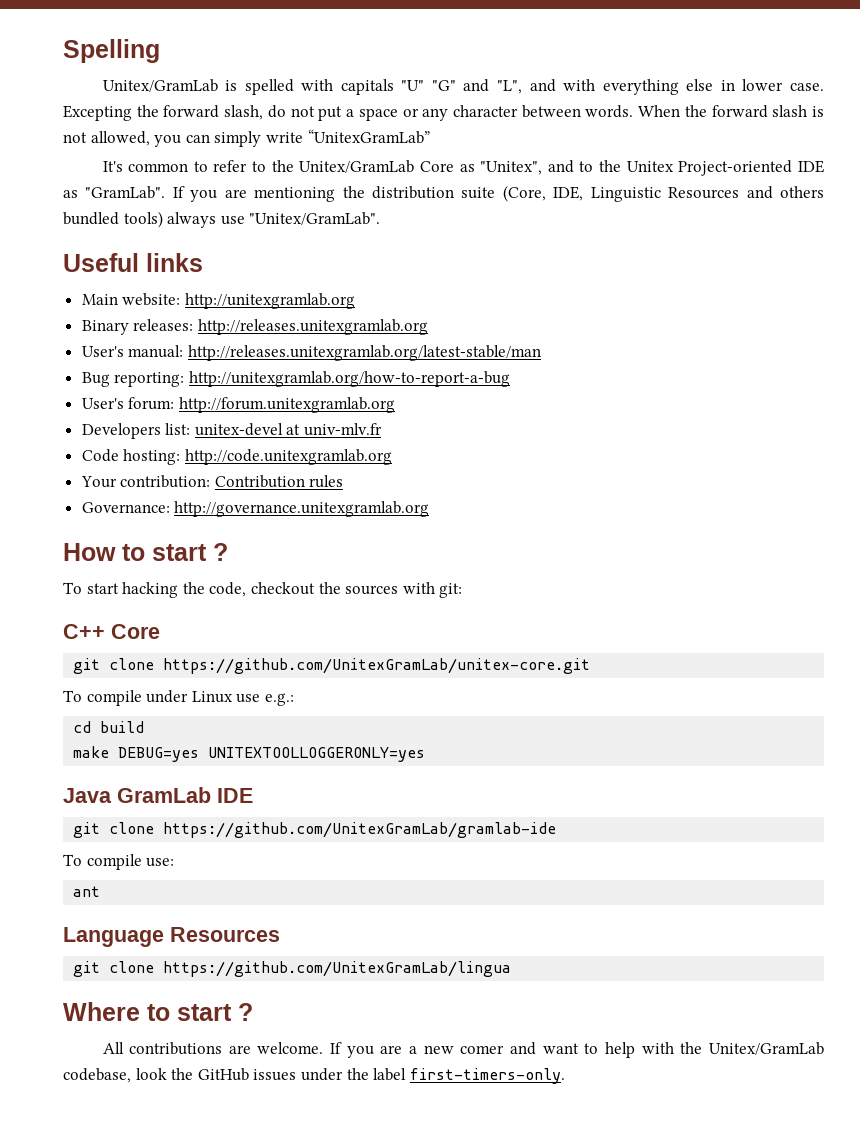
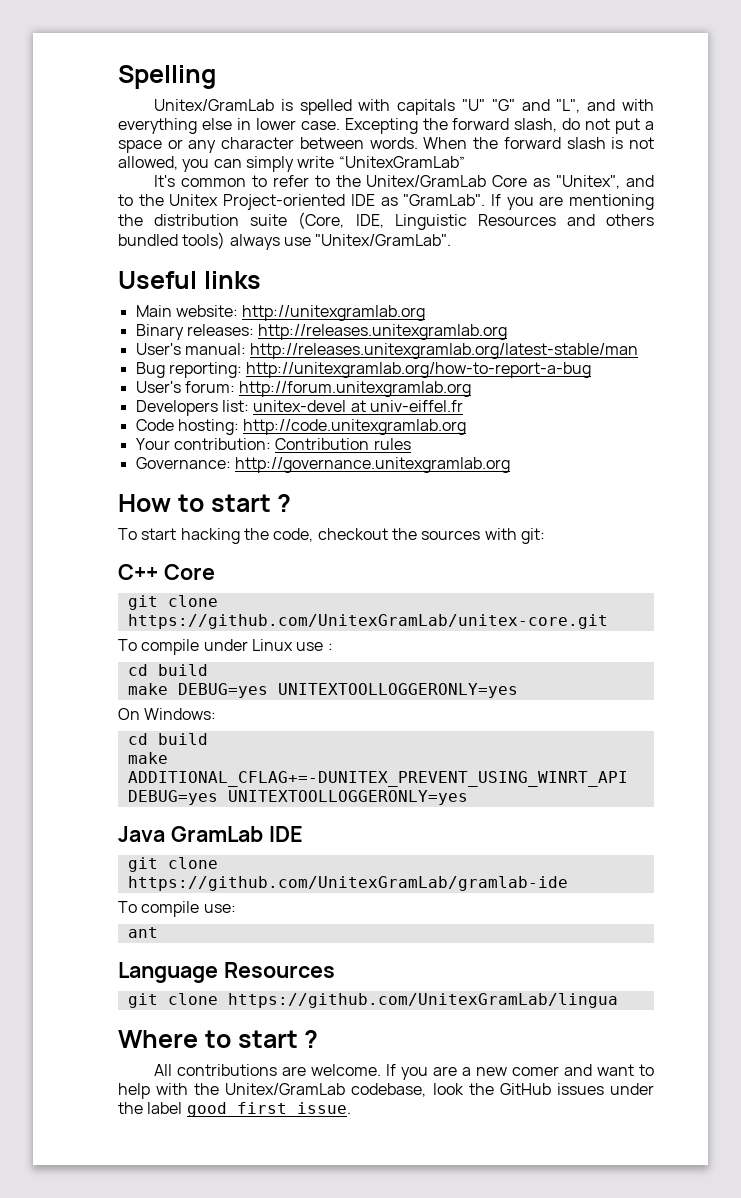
[304,423,383,436] univ-mlv.fr -> [369,400,463,412] univ-eiffel.fr
[264,693,294,706] e.g.: -> [327,643,333,651] :
(426, 754) none -> [118,708,217,720] [127,733,208,745] [127,752,168,764] [127,771,628,787] [127,790,468,805] // On Windows: // cd build // make ADDITIONAL_CFLAG+=-DUNITEX_PREVENT_USING_WINRT_API DEBUG=yes UNITEXTOOLLOGGERONLY=yes
[409,1068,565,1084] first-timers-only. -> [186,1102,351,1117] good first issue.

